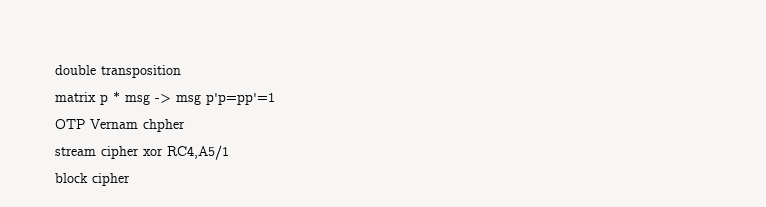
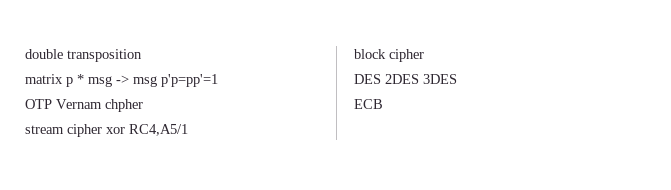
(130, 179) none -> [354,74,457,84] [354,99,383,109] // DES 2DES 3DES // ECB

